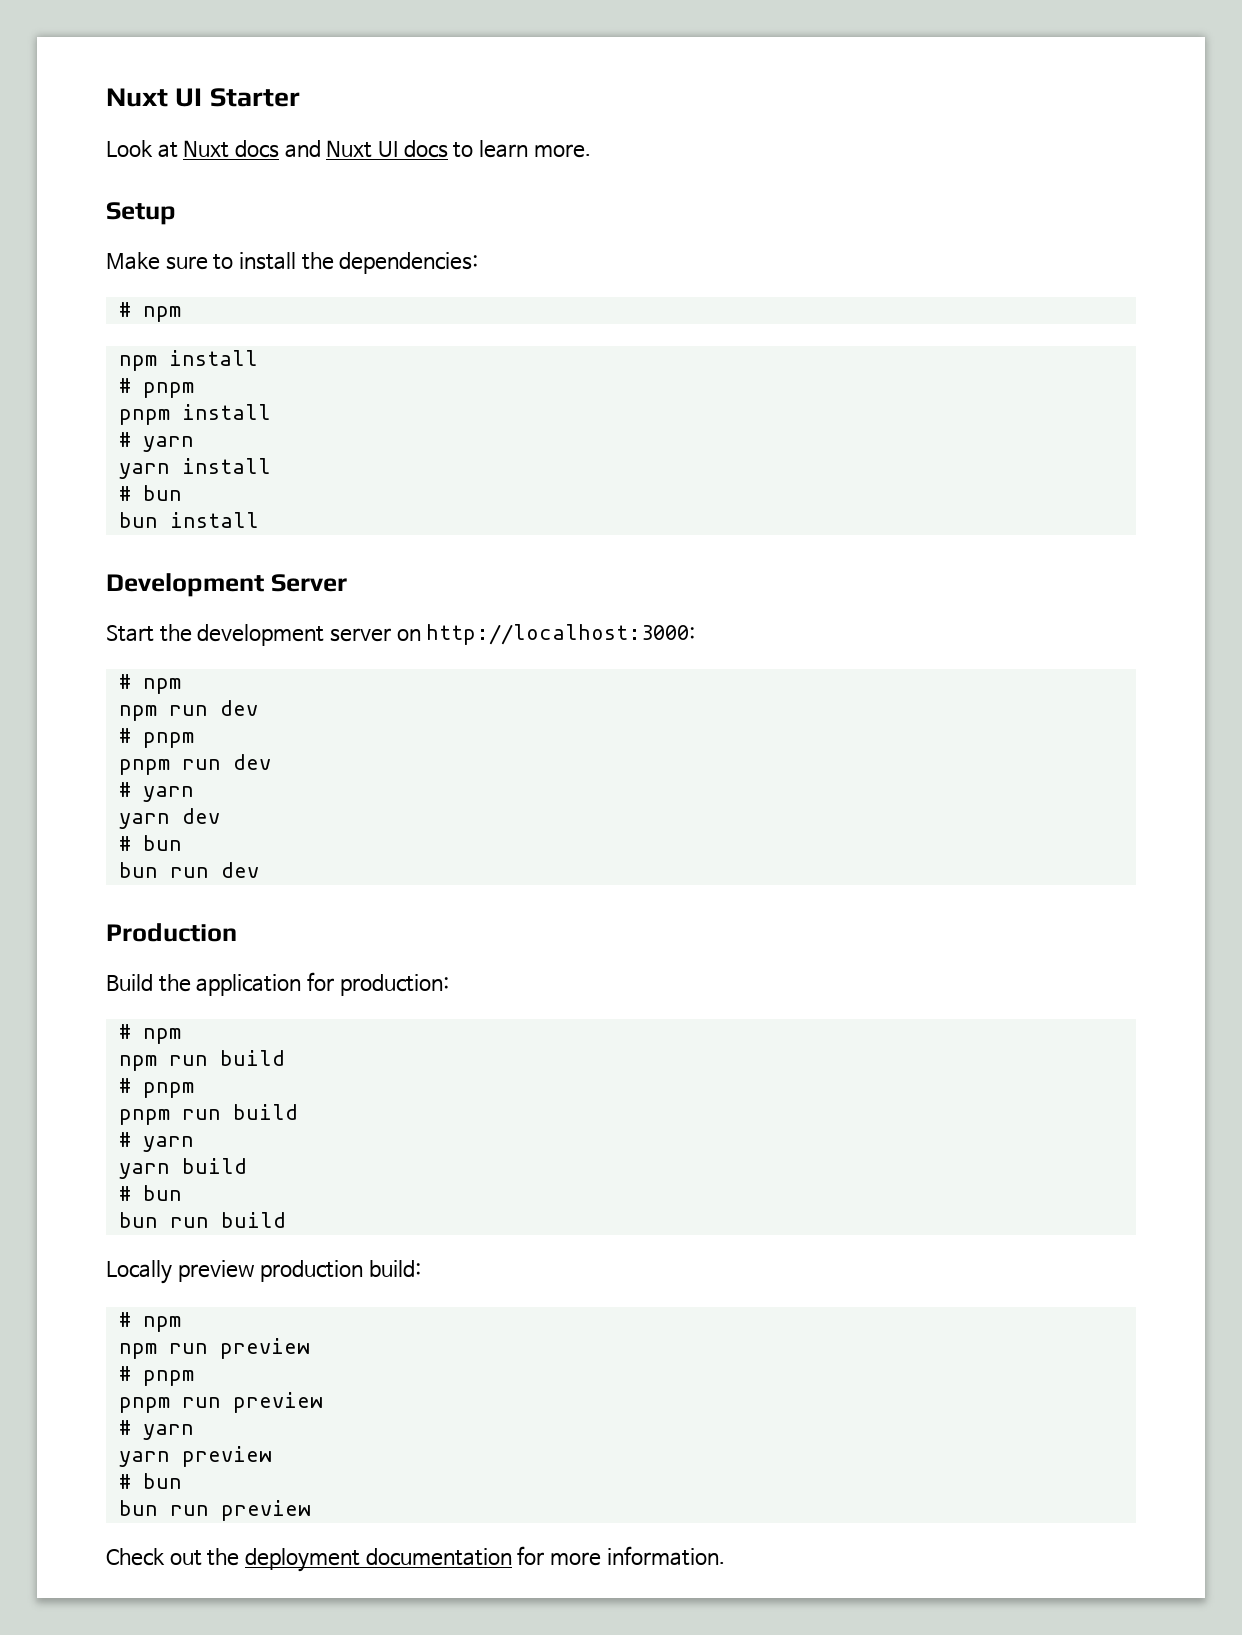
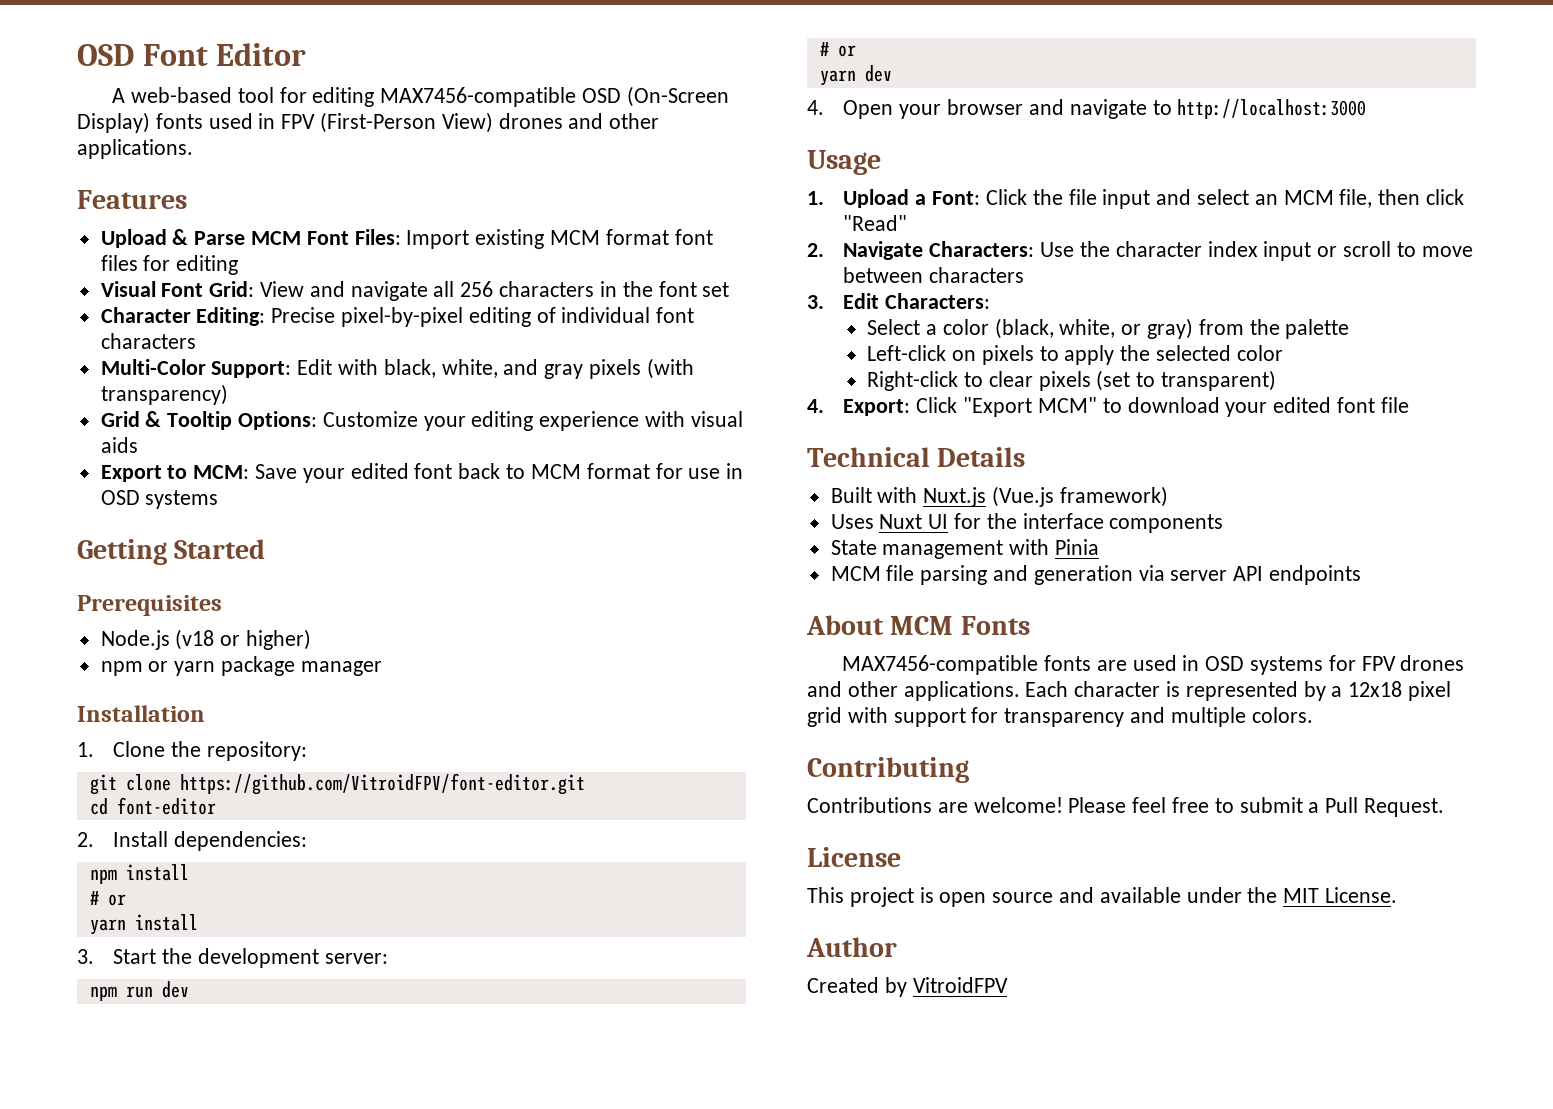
[106,88,300,107] [106,140,591,158] [106,202,176,225] [106,252,334,270] Nuxt UI Starter // Look at Nuxt docs and Nuxt UI docs to learn more. // Setup // Make sure to install the -> [77,43,307,66] [112,86,729,107] [77,112,660,133] [77,139,193,159] [77,190,187,209] [100,229,713,249] [100,255,239,275] [100,281,730,301] [100,307,695,327] [100,333,196,349] [100,358,694,379] [100,384,228,405] [100,411,743,431] [100,437,138,453] [100,463,744,483] [100,490,219,509] [77,539,266,565] [77,595,222,616] [100,629,312,650] [100,656,382,676] [77,705,205,722] [77,741,308,761] [89,773,585,795] [89,797,216,815] [77,831,169,847] OSD Font Editor // A web-based tool for editing MAX7456-compatible OSD (On-Screen Display) fonts used in FPV (First-Person View) drones and other applications. // Features // Upload & Parse MCM Font Files: Import existing MCM format font files for editing // Visual Font Grid: View and navigate all 256 characters in the font set // Character Editing: Precise pixel-by-pixel editing of individual font characters // Multi-Color Support: Edit with black, white, and gray pixels (with transparency) // Grid & Tooltip Options: Customize your editing experience with visual aids // Export to MCM: Save your edited font back to MCM format for use in OSD systems // Getting Started // Prerequisites // Node.js (v18 or higher) // npm or yarn package manager // Installation // 1. Clone the repository: // git clone https://github.com/VitroidFPV/font-editor.git // cd font-editor // 2. Install
[118,302,181,322] // # npm -> (308, 841) none
[142,382,194,398] [118,404,271,425] [118,432,194,452] [118,458,271,479] [118,485,182,501] [118,512,259,528] [106,573,347,597] [106,624,696,646] [118,674,181,694] [118,700,258,721] [118,728,194,748] [118,754,271,775] [118,782,194,802] [118,808,220,829] [118,835,182,851] [118,862,259,878] [106,923,237,942] [106,972,449,996] [118,1024,181,1044] [118,1050,285,1071] [118,1078,194,1098] [118,1104,298,1125] [118,1132,194,1152] [118,1158,247,1179] [118,1185,182,1201] [118,1212,286,1228] [106,1260,421,1284] [118,1312,181,1332] [118,1338,310,1359] [118,1366,194,1386] [118,1392,323,1413] [118,1420,194,1440] [118,1446,272,1467] [118,1473,182,1489] [118,1500,311,1521] [106,1546,725,1572] pnpm // pnpm install // # yarn // yarn install // # bun // bun install // Development Server // Start the development server on http://localhost:3000: // # npm // npm run dev // # pnpm // pnpm run dev // # yarn // yarn dev // # bun // bun run dev // Production // Build the application for production: // # npm // npm run build // # pnpm // pnpm run build // # yarn // yarn build // # bun // bun run build // Locally preview production build: // # npm // npm run preview // # pnpm // pnpm run preview // # yarn // yarn preview // # bun // bun run preview // Check out the deployment documentation for more information. -> [107,894,126,906] [89,914,198,935] [77,948,388,968] [89,981,189,1001] [819,42,856,57] [819,65,892,86] [807,99,1367,119] [807,150,881,175] [807,189,1464,209] [843,215,908,231] [807,241,1473,261] [843,267,1025,283] [807,293,991,309] [867,318,1350,339] [867,345,1283,365] [867,370,1276,391] [807,397,1409,417] [807,447,1026,467] [830,486,1168,507] [830,513,1224,533] [830,539,1100,559] [830,565,1362,585] [806,615,1030,635] [842,655,1465,675] [807,681,1452,701] [807,707,1313,727] [807,757,969,783] [807,797,1445,817] [807,847,901,867] [807,887,1398,907] [806,937,897,957] [807,977,1008,997] or // yarn install // 3. Start the development server: // npm run dev // # or // yarn dev // 4. Open your browser and navigate to http://localhost:3000 // Usage // 1. Upload a Font: Click the file input and select an MCM file, then click "Read" // 2. Navigate Characters: Use the character index input or scroll to move between characters // 3. Edit Characters: // Select a color (black, white, or gray) from the palette // Left-click on pixels to apply the selected color // Right-click to clear pixels (set to transparent) // 4. Export: Click "Export MCM" to download your edited font file // Technical Details // Built with Nuxt.js (Vue.js framework) // Uses Nuxt UI for the interface components // State management with Pinia // MCM file parsing and generation via server API endpoints // About MCM Fonts // MAX7456-compatible fonts are used in OSD systems for FPV drones and other applications. Each character is represented by a 12x18 pixel grid with support for transparency and multiple colors. // Contributing // Contributions are welcome! Please feel free to submit a Pull Request. // License // This project is open source and available under the MIT License. // Author // Created by VitroidFPV

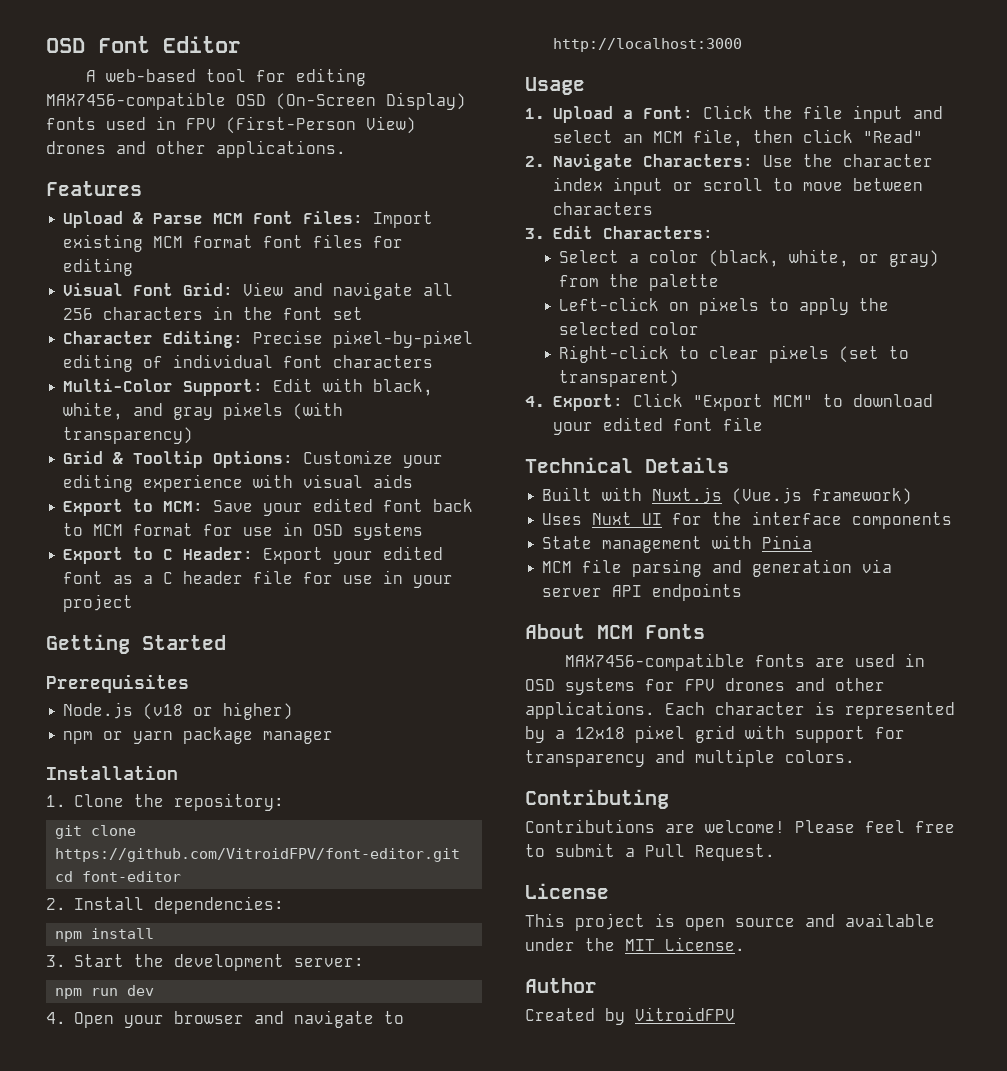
(219, 499) none -> [63,546,444,564] [63,570,454,588] [63,594,134,612] // Export to C Header: Export your edited font as a C header file for use in your project
[89,891,126,906] [89,914,198,935] // # or // yarn install -> (155, 933) none
[819,42,856,57] [819,65,892,86] // # or // yarn dev -> (155, 990) none

